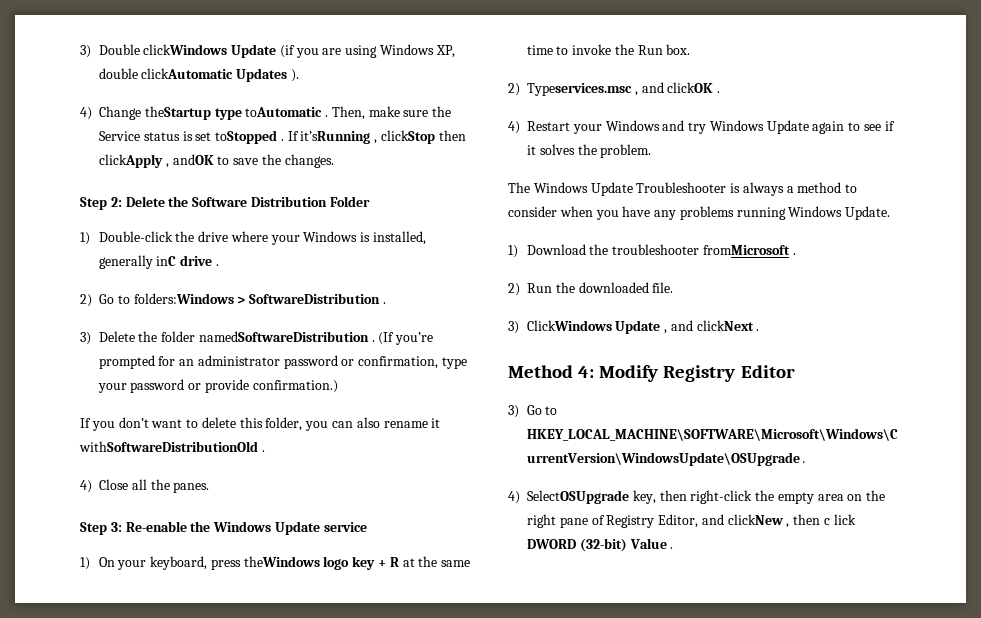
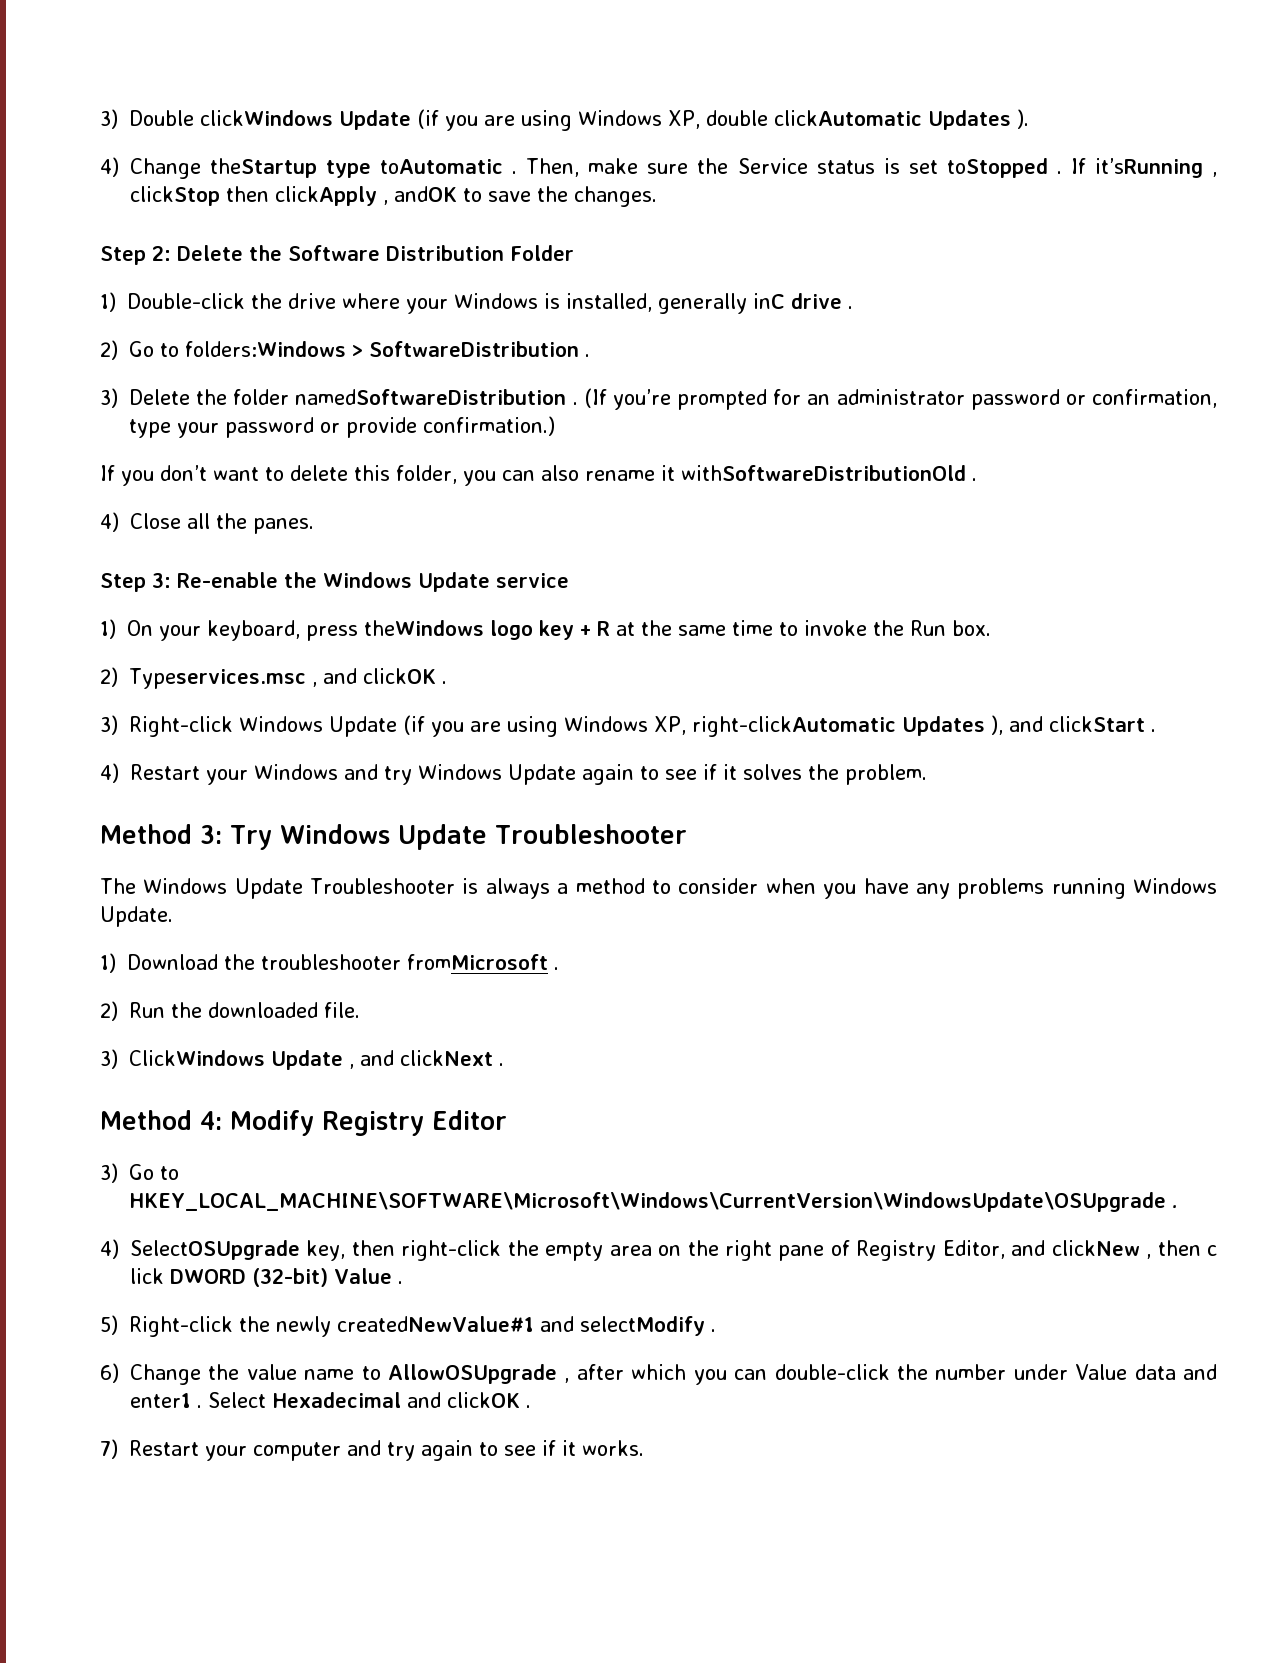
(721, 92) none -> [100,715,1156,737] // 3) Right-click Windows Update (if you are using Windows XP, right-clickAutomatic Updates ), and clickStart .
(652, 151) none -> [100,824,687,850] // Method 3: Try Windows Update Troubleshooter
(674, 548) none -> [100,1315,716,1337] [100,1363,1217,1385] [130,1392,531,1408] [100,1439,644,1461] // 5) Right-click the newly createdNewValue#1 and selectModify . // 6) Change the value name to AllowOSUpgrade , after which you can double-click the number under Value data and enter1 . Select Hexadecimal and clickOK . // 7) Restart your computer and try again to see if it works.

